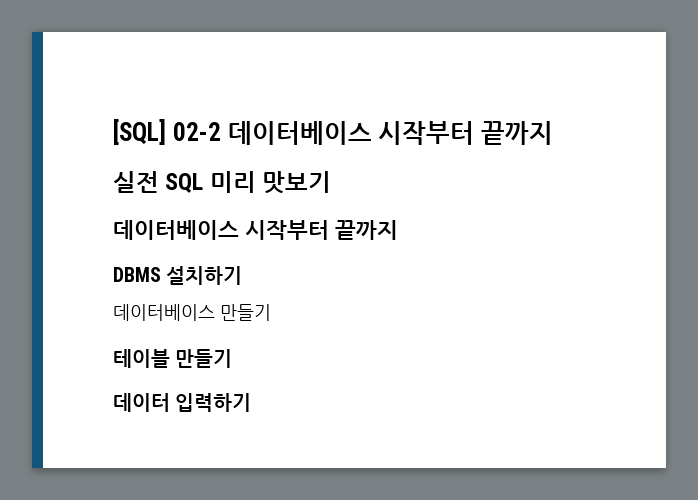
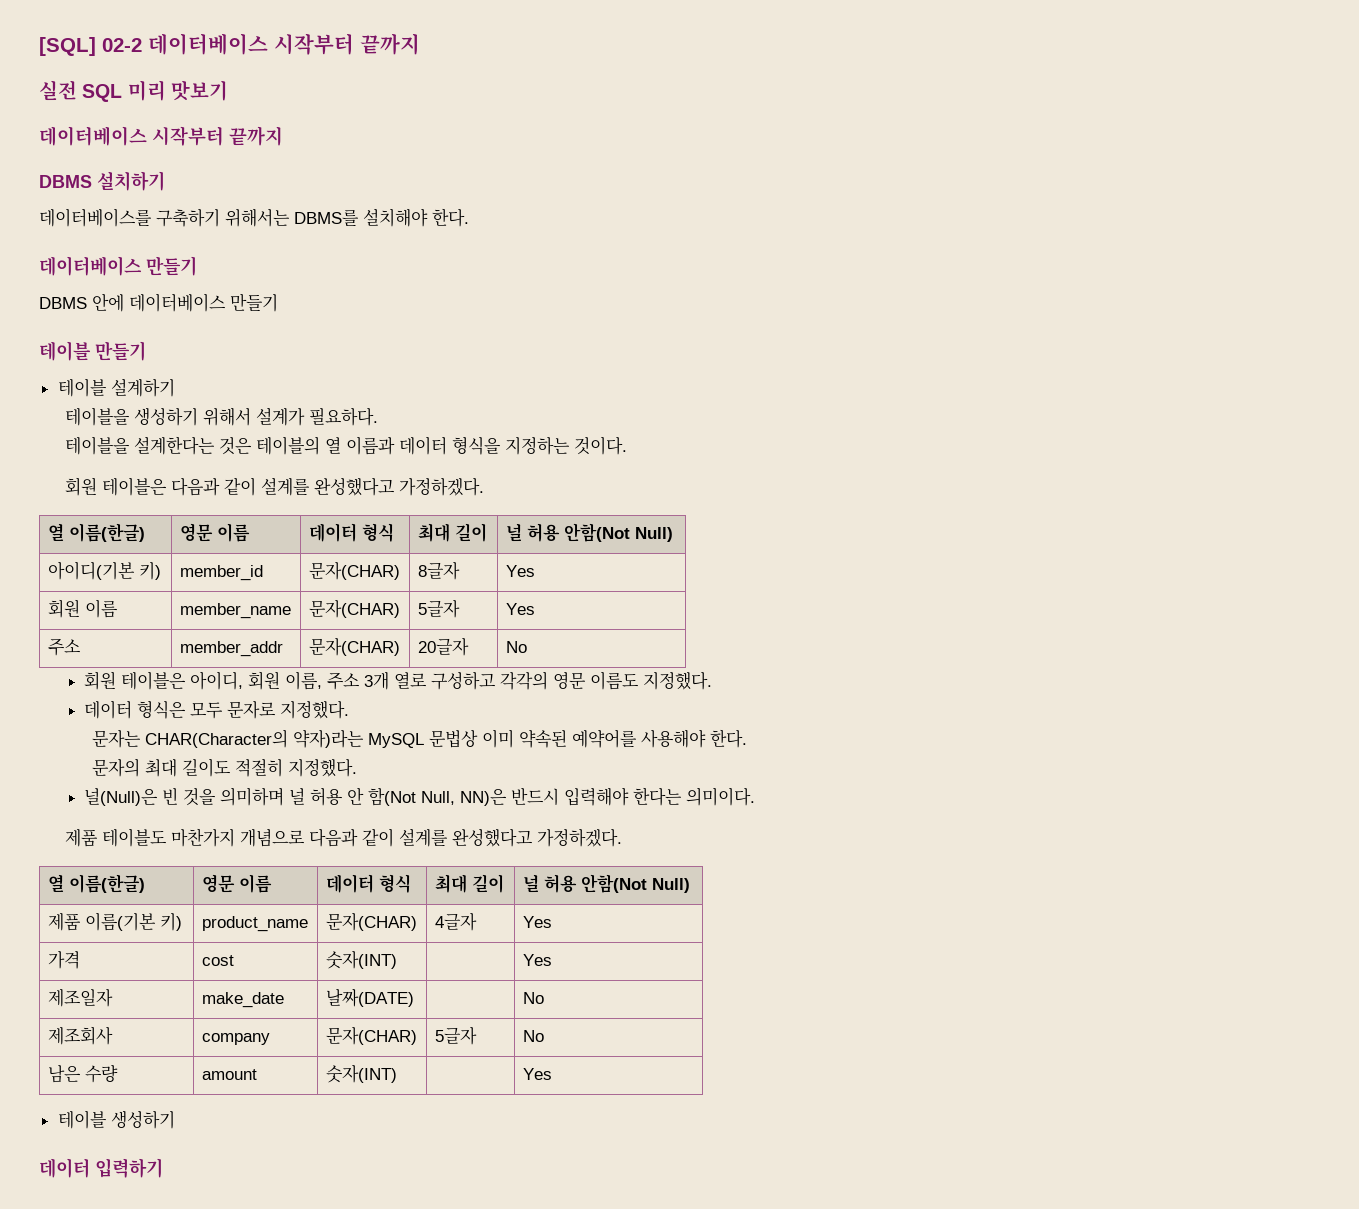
[113,304,271,321] [113,349,233,368] 데이터베이스 만들기 // 테이블 만들기 -> [39,208,469,227] [39,256,197,276] [39,293,278,312] [39,341,146,361] [57,378,175,397] [65,407,379,426] [65,436,628,455] [65,477,485,496] [47,523,145,542] [179,523,250,542] [308,523,394,542] [417,523,487,542] [505,523,673,542] [47,561,161,580] [179,565,263,581] [308,562,400,580] [417,562,460,580] [505,565,535,577] [47,599,118,618] [179,603,291,619] [308,600,400,618] [417,600,460,618] [505,603,535,615] [47,638,81,656] [179,641,283,657] [308,638,400,656] [417,638,469,656] [505,641,527,653] [83,671,712,690] [83,700,349,719] [91,729,747,748] [91,758,357,777] [83,787,755,806] [65,828,623,847] [47,874,145,893] [201,874,272,893] [325,874,411,893] [434,874,504,893] [522,874,690,893] [47,912,182,931] [201,916,308,932] [325,913,417,931] [434,913,477,931] [522,916,552,928] [47,951,80,969] [201,955,234,966] [325,951,397,969] [522,954,552,966] [47,988,113,1007] [201,992,284,1008] [325,988,414,1007] [522,992,544,1004] [47,1026,113,1045] [201,1033,270,1045] [325,1027,417,1045] [434,1027,477,1045] [522,1030,544,1042] [47,1065,118,1083] [201,1069,257,1080] [325,1065,397,1083] [522,1068,552,1080] [57,1110,175,1129] 데이터베이스를 구축하기 위해서는 DBMS를 설치해야 한다. // 데이터베이스 만들기 // DBMS 안에 데이터베이스 만들기 // 테이블 만들기 // 테이블 설계하기 // 테이블을 생성하기 위해서 설계가 필요하다. // 테이블을 설계한다는 것은 테이블의 열 이름과 데이터 형식을 지정하는 것이다. // 회원 테이블은 다음과 같이 설계를 완성했다고 가정하겠다. // 열 이름(한글) | 영문 이름 | 데이터 형식 | 최대 길이 | 널 허용 안함(Not Null) // 아이디(기본 키) | member_id | 문자(CHAR) | 8글자 | Yes // 회원 이름 | member_name | 문자(CHAR) | 5글자 | Yes // 주소 | member_addr | 문자(CHAR) | 20글자 | No // 회원 테이블은 아이디, 회원 이름, 주소 3개 열로 구성하고 각각의 영문 이름도 지정했다. // 데이터 형식은 모두 문자로 지정했다. // 문자는 CHAR(Character의 약자)라는 MySQL 문법상 이미 약속된 예약어를 사용해야 한다. // 문자의 최대 길이도 적절히 지정했다. // 널(Null)은 빈 것을 의미하며 널 허용 안 함(Not Null, NN)은 반드시 입력해야 한다는 의미이다. // 제품 테이블도 마찬가지 개념으로 다음과 같이 설계를 완성했다고 가정하겠다. // 열 이름(한글) | 영문 이름 | 데이터 형식 | 최대 길이 | 널 허용 안함(Not Null) // 제품 이름(기본 키) | product_name | 문자(CHAR) | 4글자 | Yes // 가격 | cost | 숫자(INT) | | Yes // 제조일자 | make_date | 날짜(DATE) | | No // 제조회사 | company | 문자(CHAR) | 5글자 | No // 남은 수량 | amount | 숫자(INT) | | Yes // 테이블 생성하기

